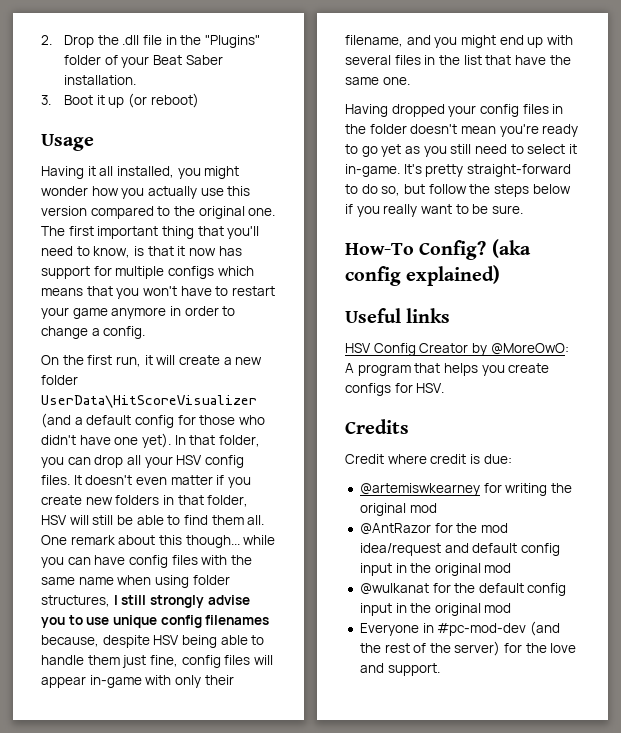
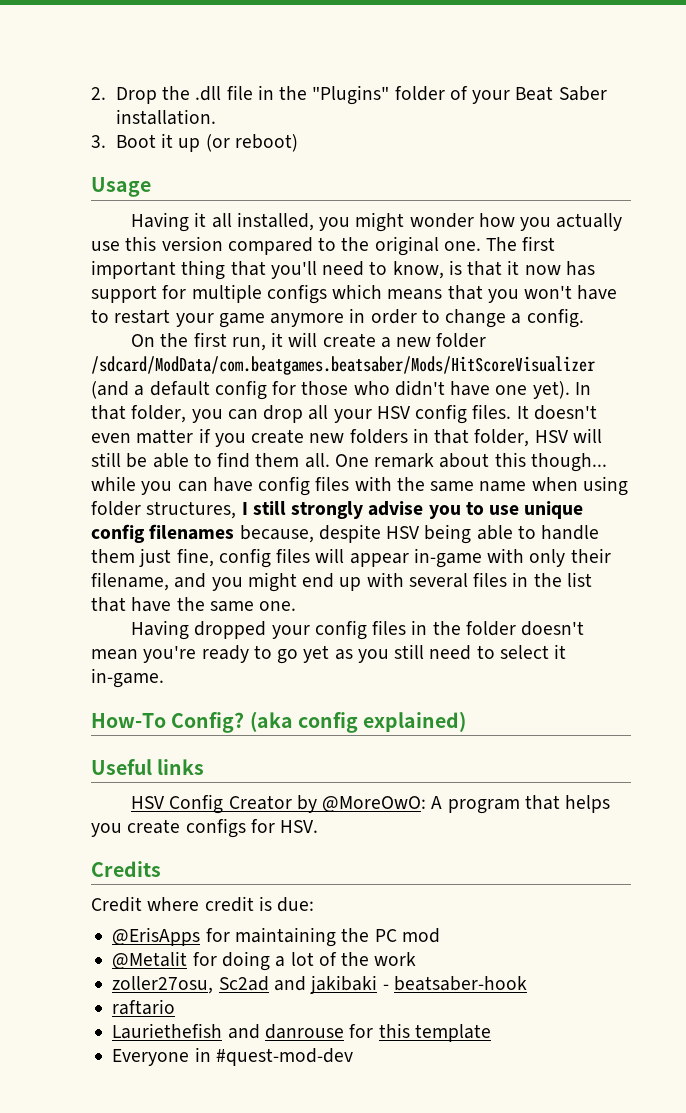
[41,395,257,408] UserData\HitScoreVisualizer -> [91,356,595,375] /sdcard/ModData/com.beatgames.beatsaber/Mods/HitScoreVisualizer
[403,164,571,177] [345,184,571,197] [345,204,523,217] It's pretty straight-forward to do so, but follow the steps below if you really want to be sure. -> (164, 678) none
[359,483,572,496] [359,503,437,516] [359,523,508,535] [359,543,560,556] [359,563,512,576] [359,583,567,596] [359,603,512,616] [359,621,560,636] [359,641,577,656] [359,663,440,676] @artemiswkearney for writing the original mod // @AntRazor for the mod idea/request and default config input in the original mod // @wulkanat for the default config input in the original mod // Everyone in #pc-mod-dev (and the rest of the server) for the love and support. -> [112,927,440,947] [112,951,417,971] [112,975,527,994] [112,999,176,1015] [112,1023,491,1042] [112,1047,353,1066] @ErisApps for maintaining the PC mod // @Metalit for doing a lot of the work // zoller27osu, Sc2ad and jakibaki - beatsaber-hook // raftario // Lauriethefish and danrouse for this template // Everyone in #quest-mod-dev

